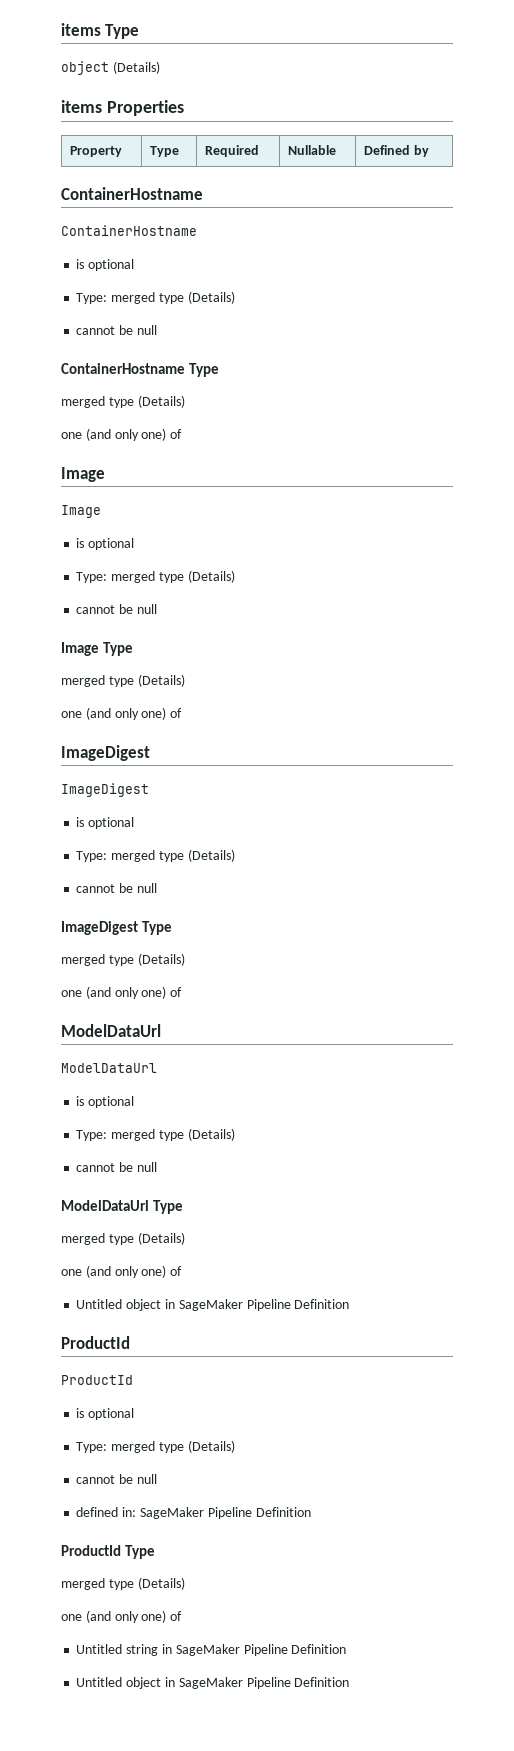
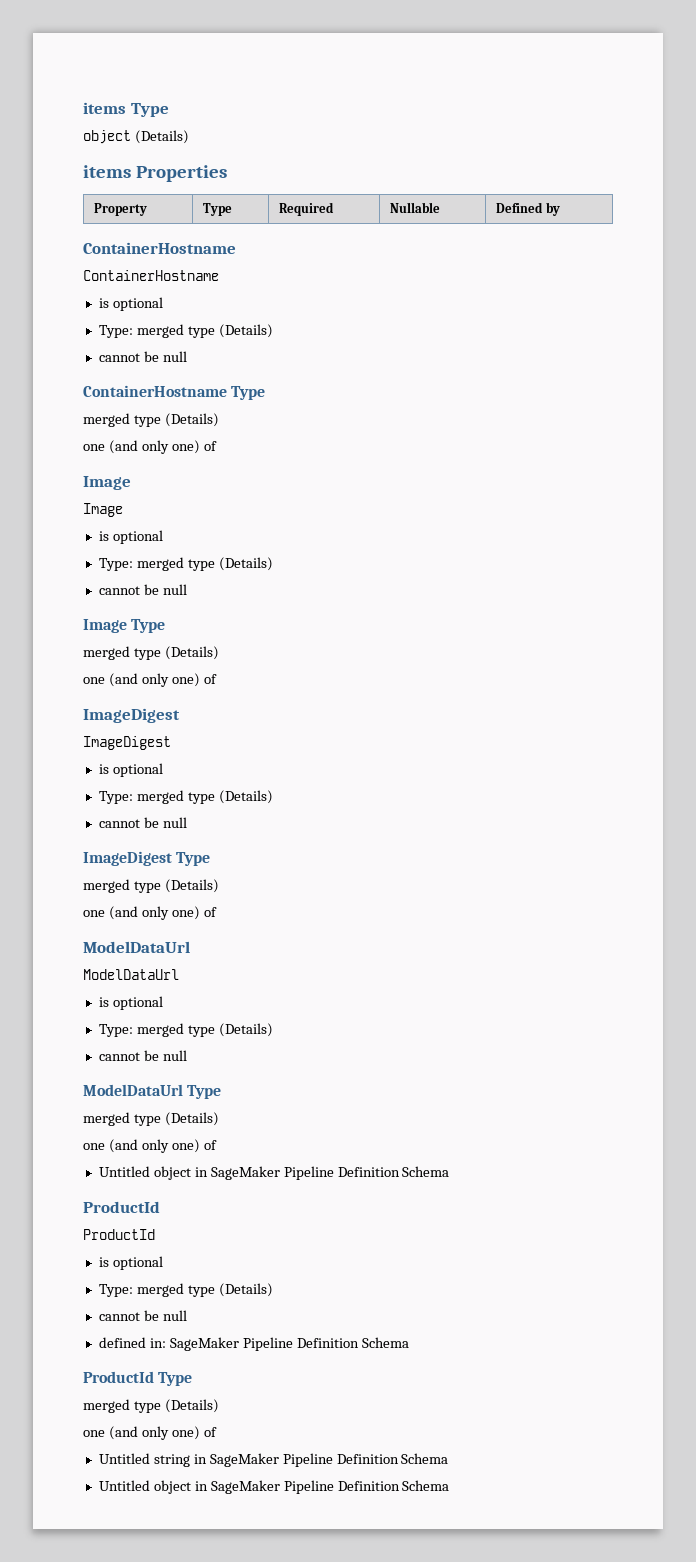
(350, 1304) none -> [402,1166,450,1177] Schema
(311, 1512) none -> [361,1337,409,1348] Schema
[76,1677,350,1689] // Untitled object in SageMaker Pipeline Definition -> [401,1453,449,1464] [98,1480,450,1494] Schema // Untitled object in SageMaker Pipeline Definition Schema

